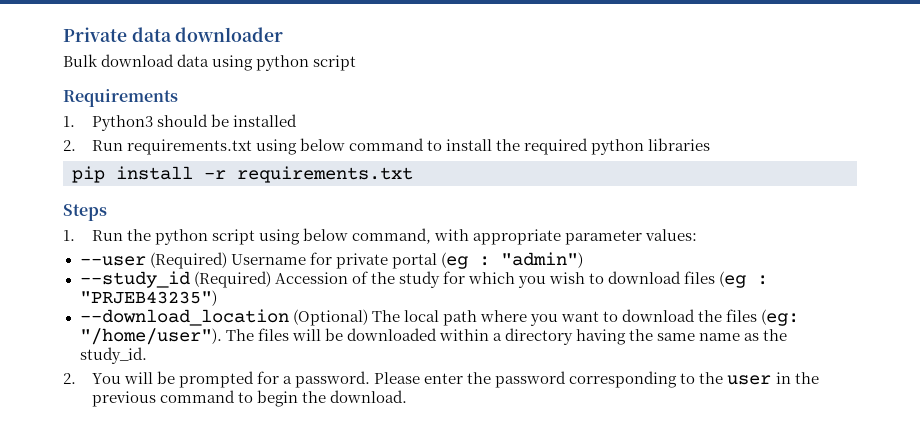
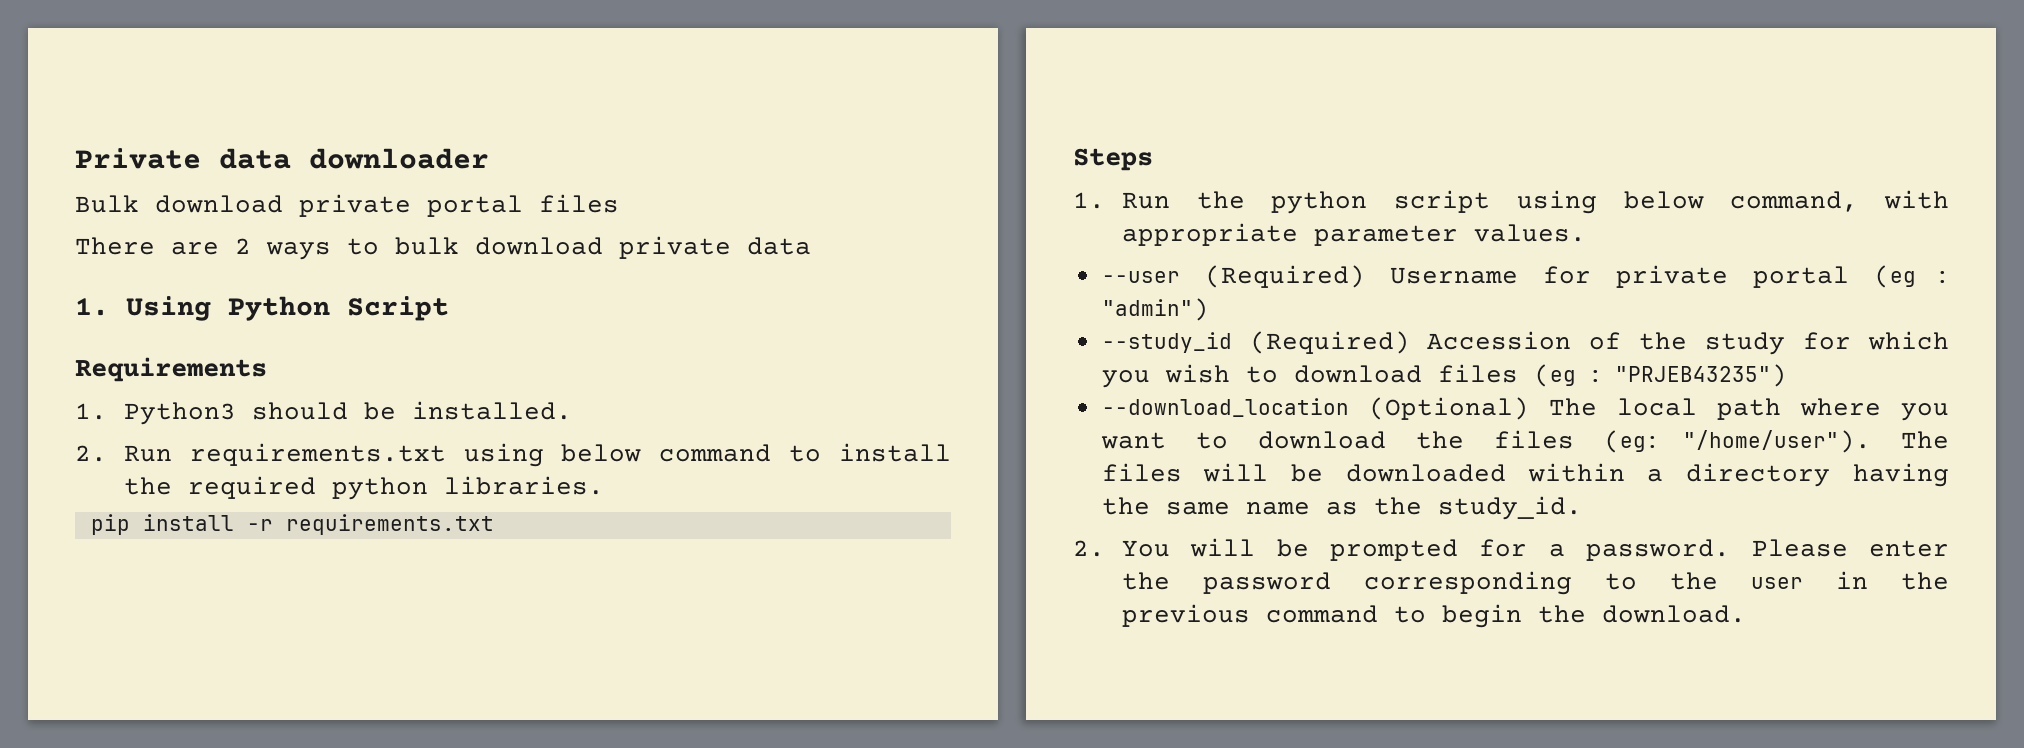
[177,54,357,71] data using python script -> [299,194,619,217] [75,236,811,260] [75,296,449,321] private portal files // There are 2 ways to bulk download private data // 1. Using Python Script
[232,114,297,127] installed -> [411,401,572,420] installed.
[648,138,711,151] libraries -> [443,476,604,495] libraries.
[645,229,698,241] values: -> [1473,224,1586,242] values.

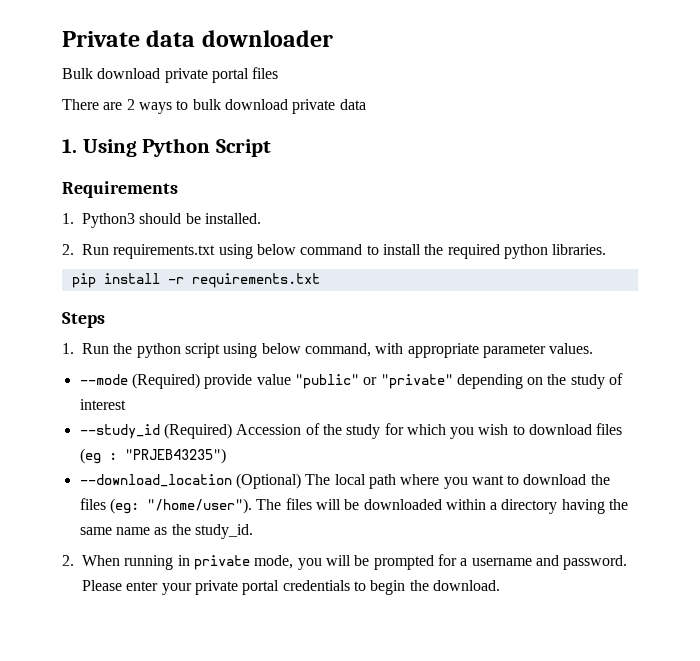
[1101,265,1949,288] [1101,298,1209,321] --user (Required) Username for private portal (eg : "admin") -> [79,373,624,389] [79,399,126,410] --mode (Required) provide value "public" or "private" depending on the study of interest
[1121,540,1170,557] You -> [82,555,322,570] When running in private mode, you
(1565, 550) none -> [471,555,559,566] username and
[1121,571,1949,595] [1121,604,1378,627] the password corresponding to the user in the previous command -> [161,580,350,595] your private portal credentials

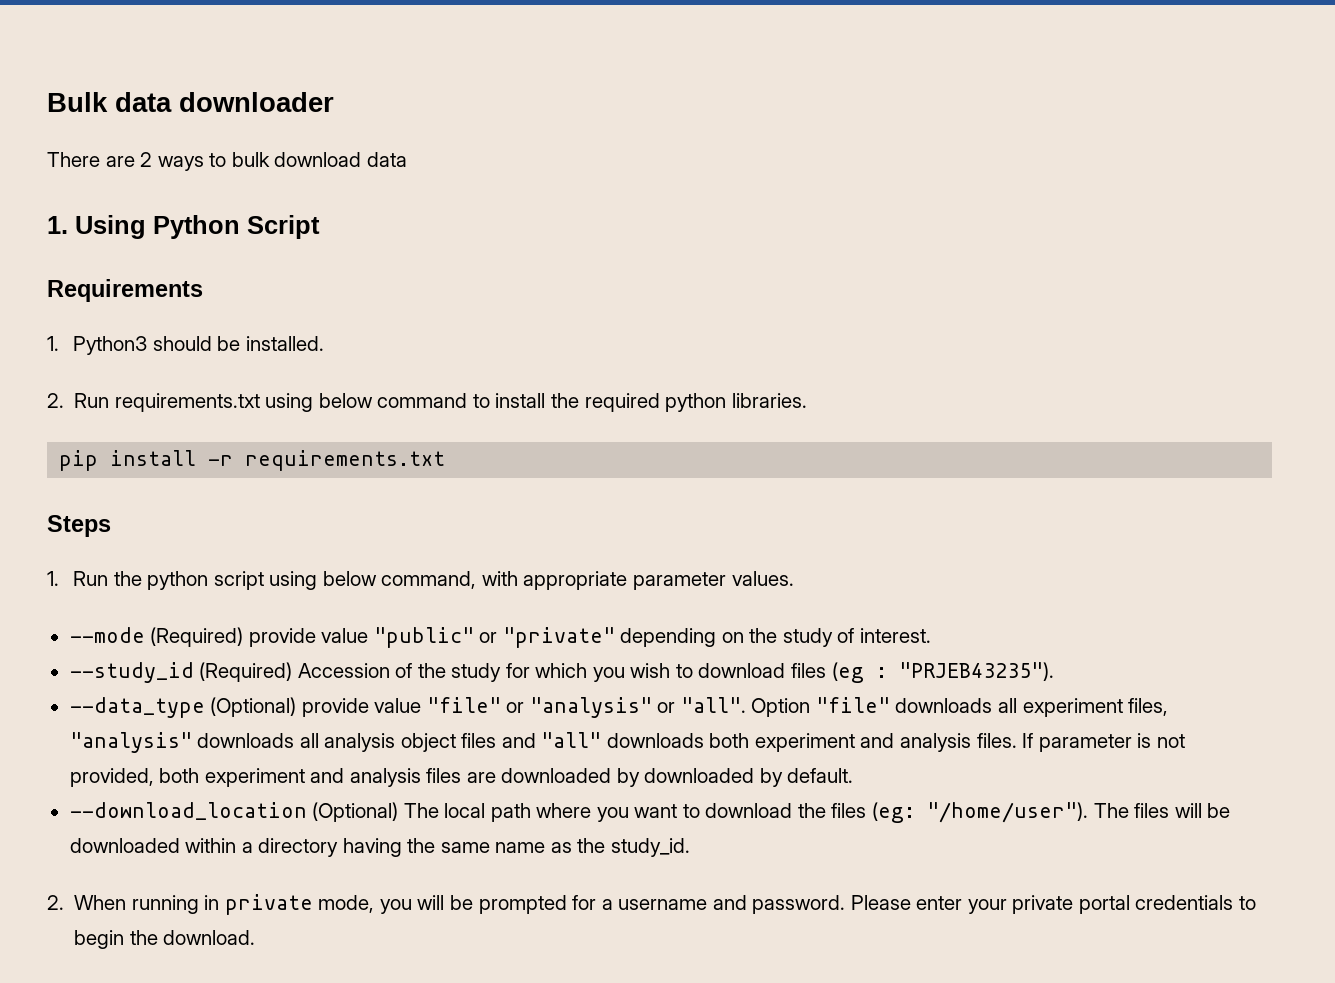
[62,31,140,47] Private -> [47,92,108,112] Bulk
[62,67,279,83] // Bulk download private portal files -> (334, 102) none
[292,99,336,114] private -> (362, 159) none
[79,399,126,410] interest -> [859,628,931,643] interest.
[124,448,226,464] "PRJEB43235") -> [898,662,1054,681] [69,697,1169,718] [69,732,1185,753] [69,768,854,787] "PRJEB43235"). // --data_type (Optional) provide value "file" or "analysis" or "all". Option "file" downloads all experiment files, "analysis" downloads all analysis object files and "all" downloads both experiment and analysis files. If parameter is not provided, both experiment and analysis files are downloaded by downloaded by default.

